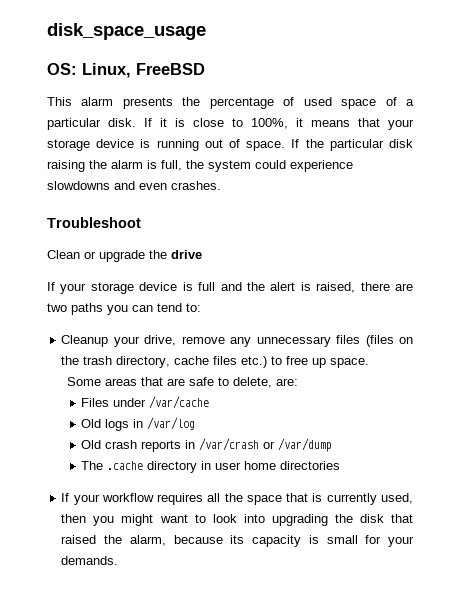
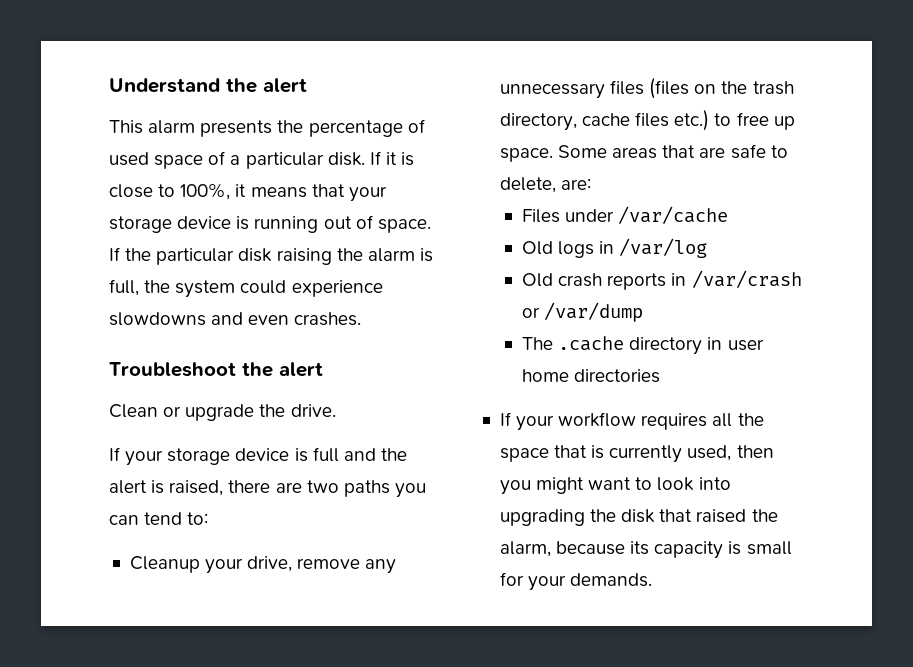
[47,23,206,40] [47,63,205,78] disk_space_usage // OS: Linux, FreeBSD -> [109,78,307,93] Understand the alert
(141, 222) none -> [242,362,323,377] the alert
[171,250,202,259] drive -> [290,404,336,417] drive.
(370, 363) // -> (553, 155) none

